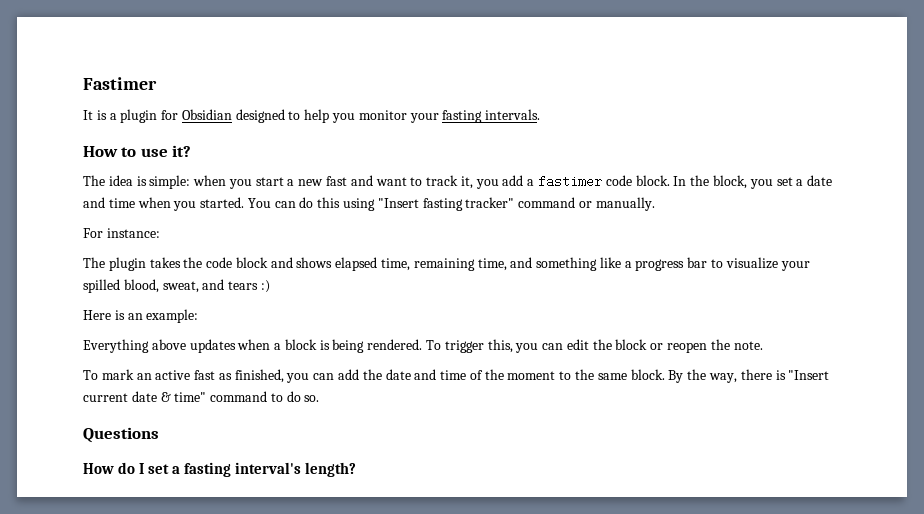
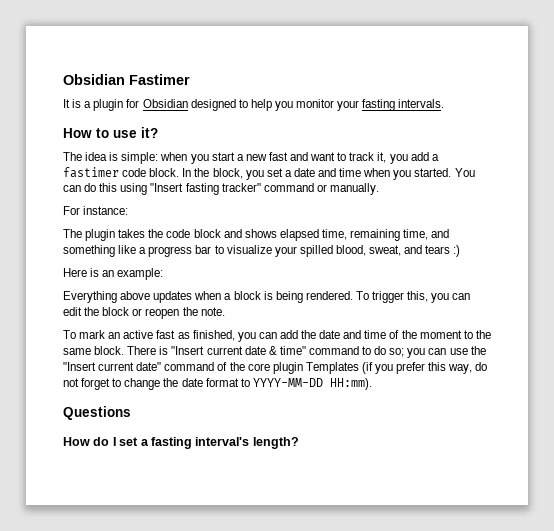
(83, 83) none -> [63,74,125,85] Obsidian
[668,369,772,383] By the way, there -> [127,346,157,355] There
[304,395,320,402] so. -> [389,346,486,358] [63,362,488,374] [63,378,372,390] so; you can use the "Insert current date" command of the core plugin Templates (if you prefer this way, do not forget to change the date format to YYYY-MM-DD HH:mm).

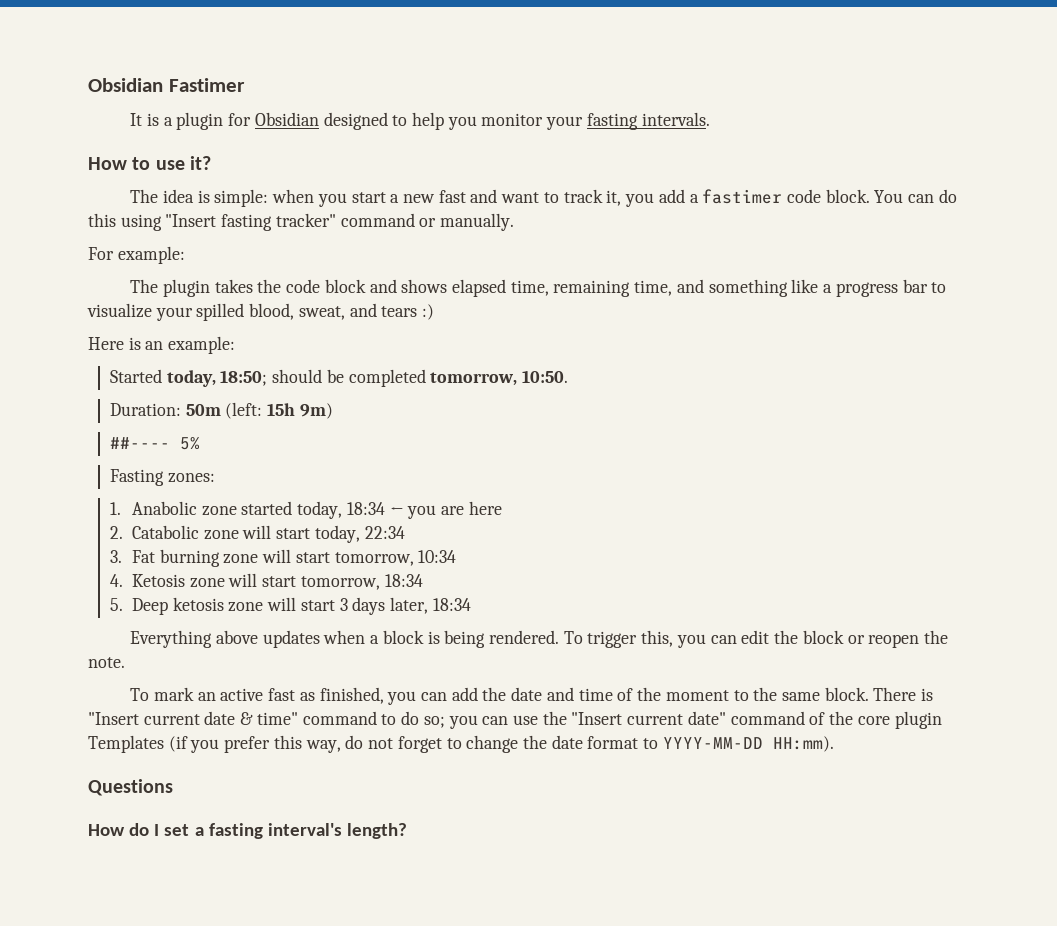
[182,168,452,180] In the block, you set a date and time when you started. -> (870, 196) none
[83,206,129,215] instance: -> [117,246,185,264] example:
(164, 274) none -> [109,369,569,387] [109,402,333,419] [109,437,200,450] [109,469,215,486] [109,501,502,519] [109,525,405,543] [109,549,457,567] [109,573,423,590] [109,597,471,615] // Started today, 18:50; should be completed tomorrow, 10:50. // Duration: 50m (left: 15h 9m) // ##---- 5% // Fasting zones: // 1. Anabolic zone started today, 18:34 ← you are here // 2. Catabolic zone will start today, 22:34 // 3. Fat burning zone will start tomorrow, 10:34 // 4. Ketosis zone will start tomorrow, 18:34 // 5. Deep ketosis zone will start 3 days later, 18:34

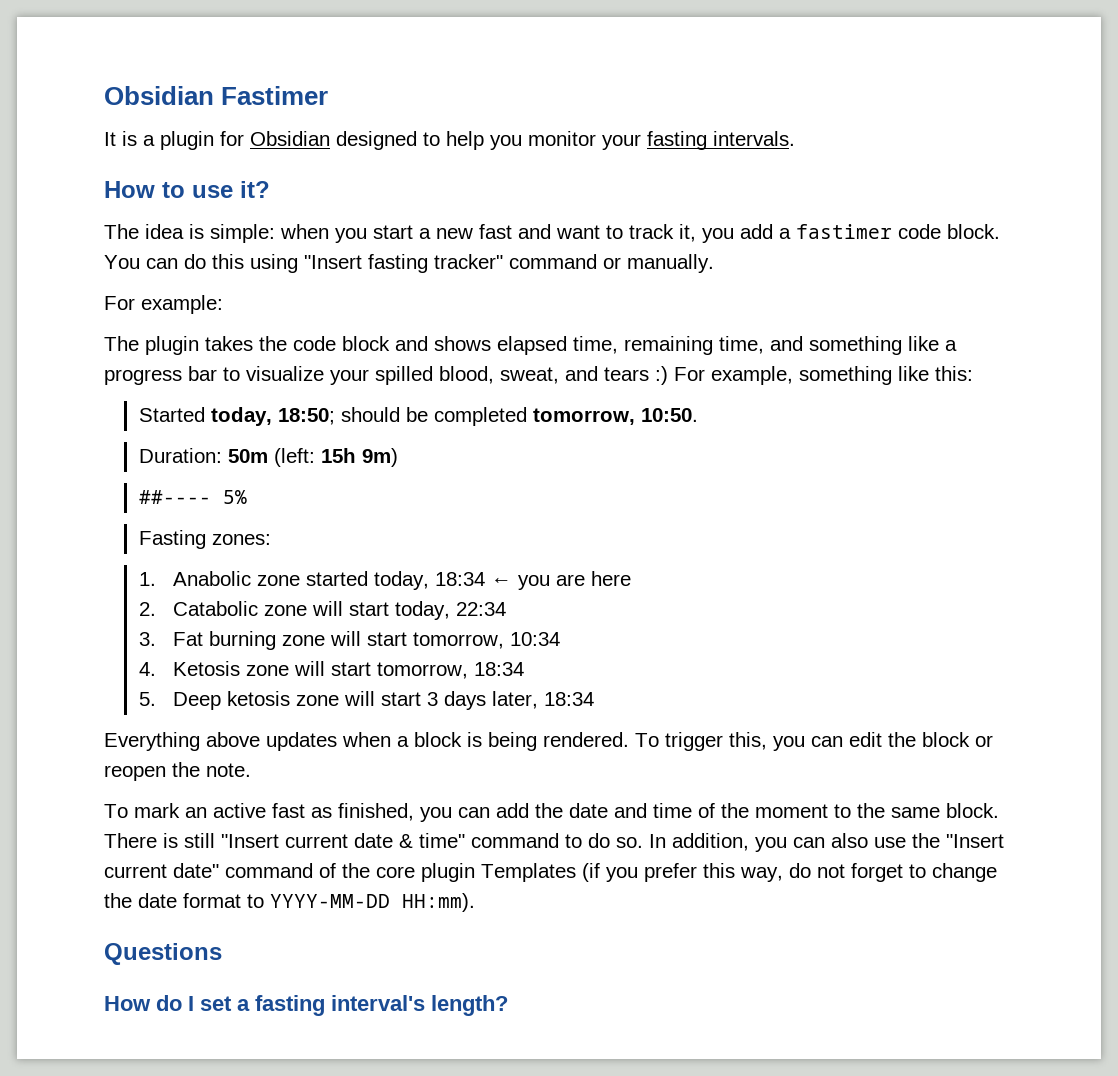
[88,336,236,354] // Here is an example: -> [674,366,973,385] For example, something like this:
(934, 694) none -> [184,833,215,848] still
[423,715,509,729] so; you can -> [616,833,868,852] so. In addition, you can also

